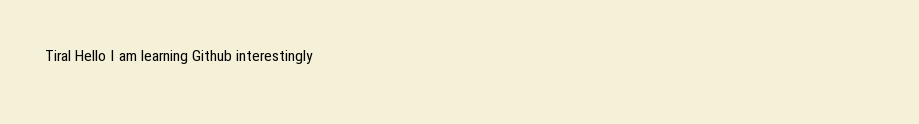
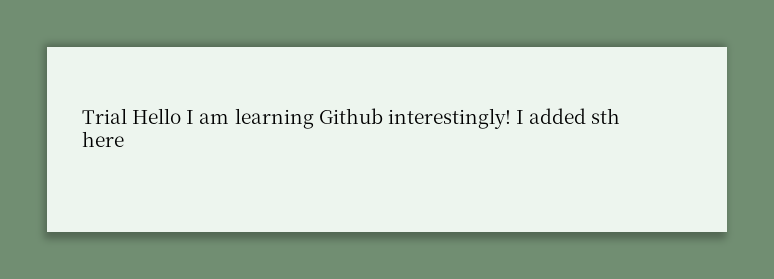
[45,50,71,61] Tiral -> [82,108,127,124] Trial
[236,50,314,64] interestingly -> [387,108,621,129] [82,131,124,147] interestingly! I added sth here

